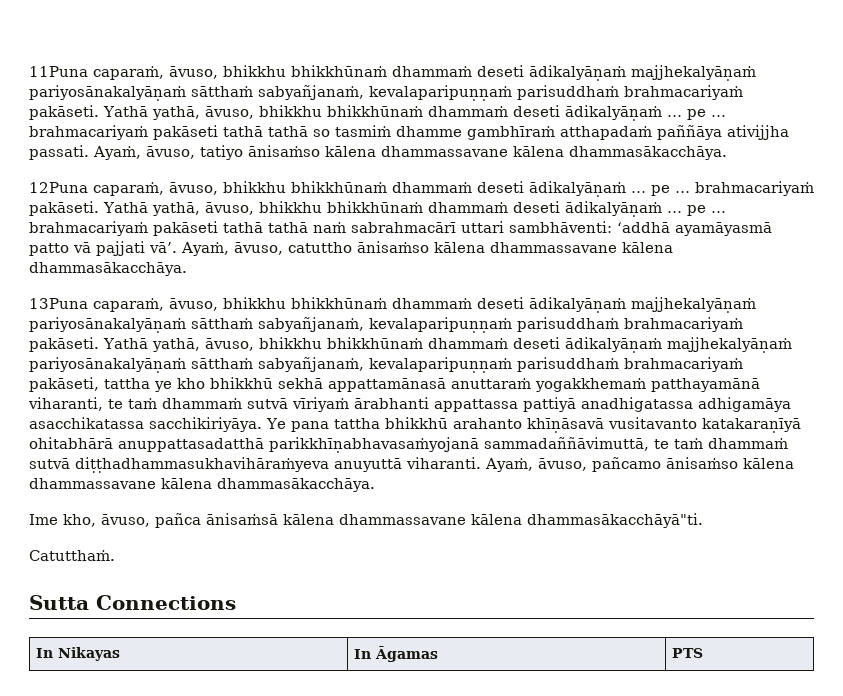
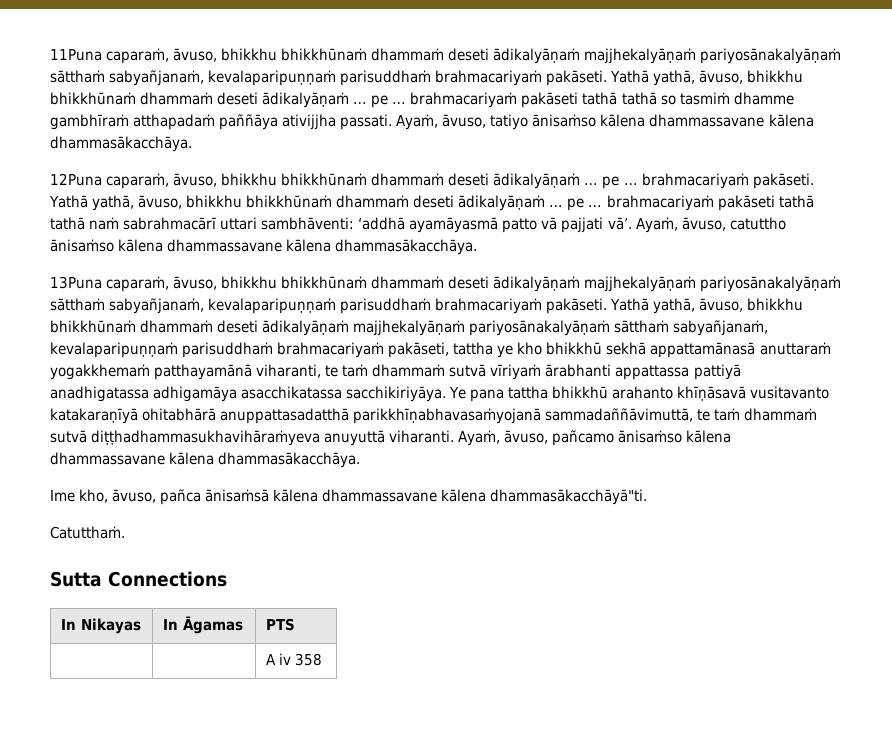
(703, 653) none -> [265,653,322,666] // | | A iv 358

